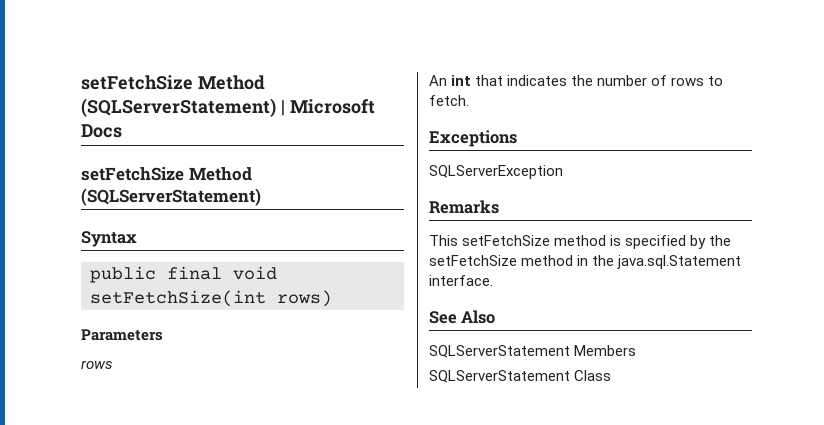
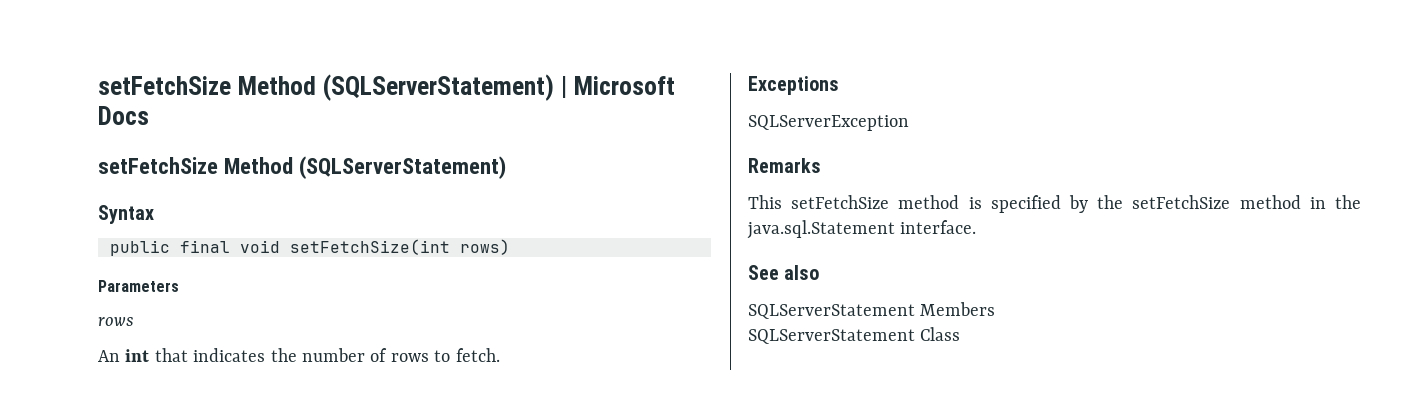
[461,310,496,324] Also -> [784,265,820,280] also

